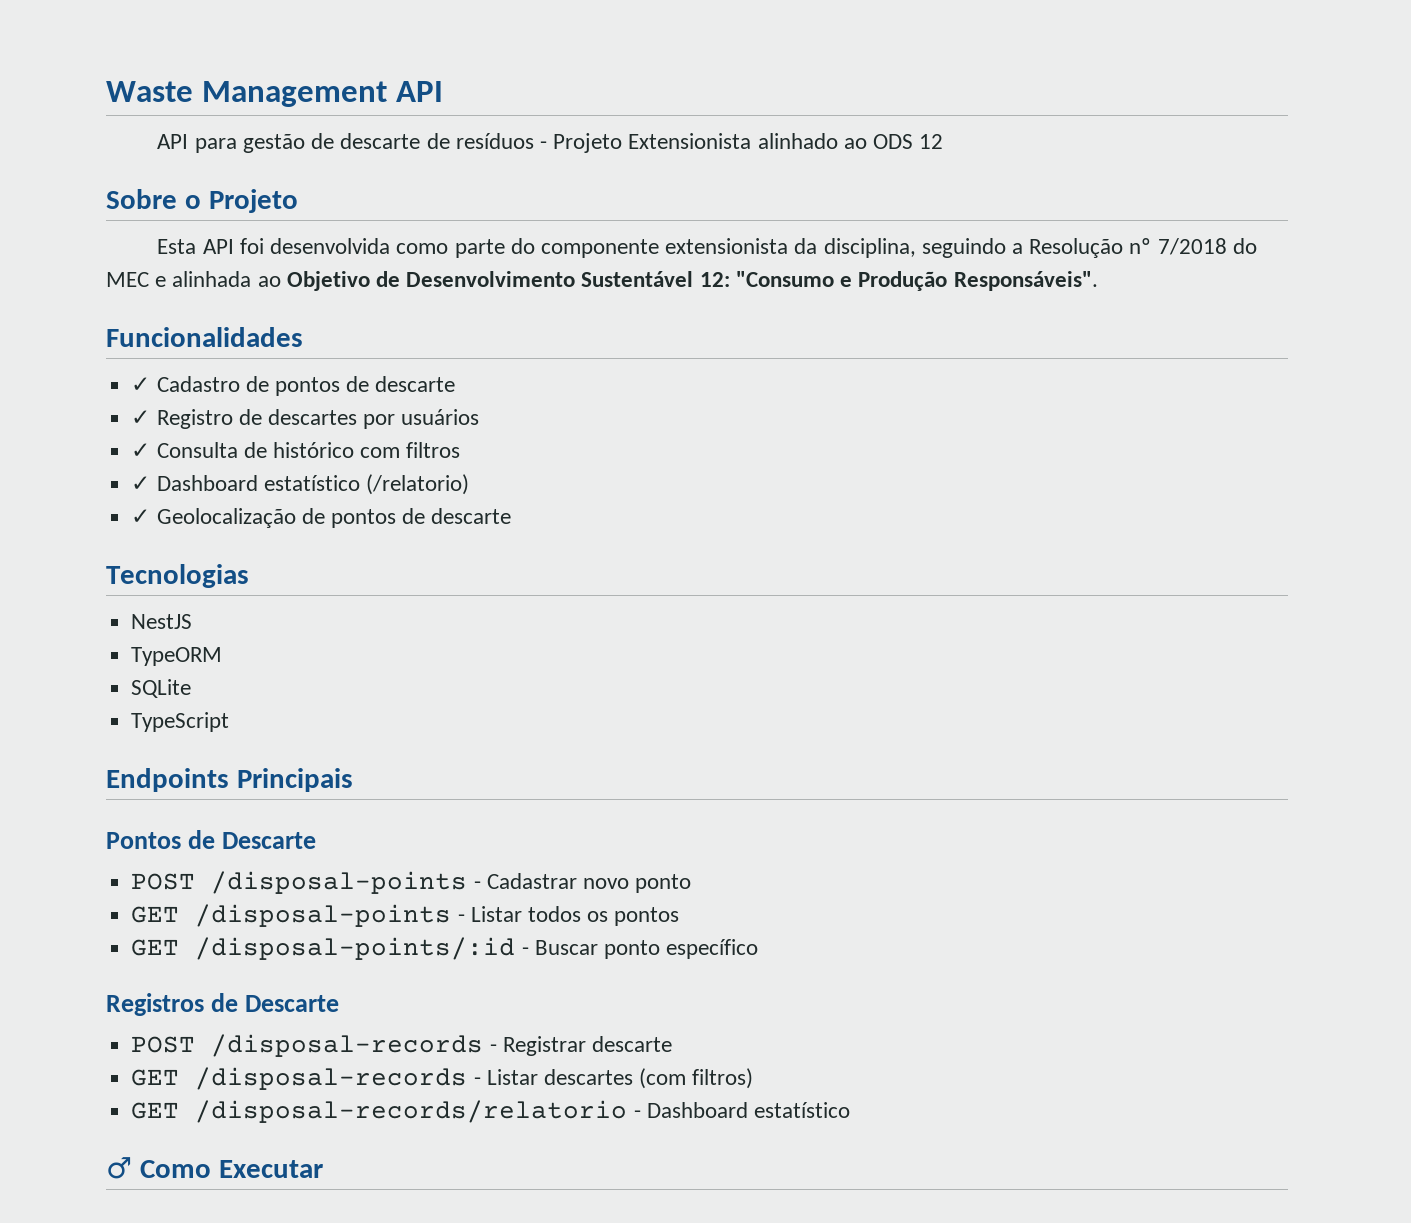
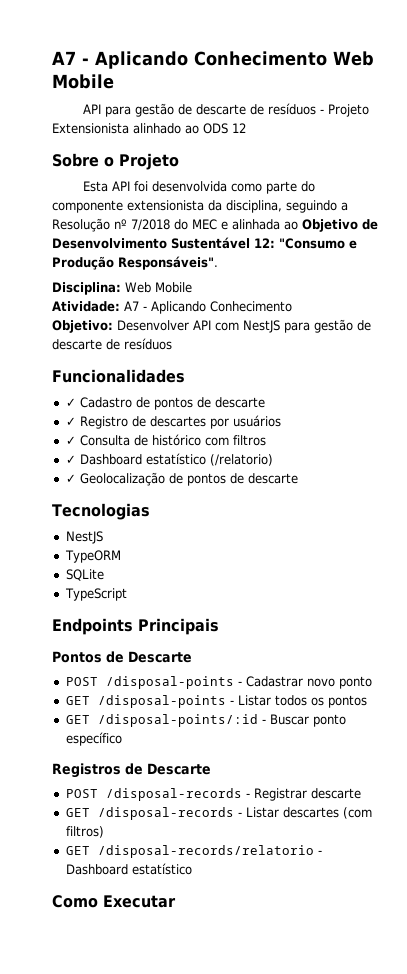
[106,81,443,107] Waste Management API -> [52,51,374,69] [52,74,114,89] A7 - Aplicando Conhecimento Web Mobile
(1098, 281) none -> [52,282,192,295] [52,301,292,314] [52,319,371,333] [52,338,172,350] // Disciplina: Web Mobile // Atividade: A7 - Aplicando Conhecimento // Objetivo: Desenvolver API com NestJS para gestão de descarte de resíduos
[106,1157,132,1179] ♂ -> (192, 869) none

